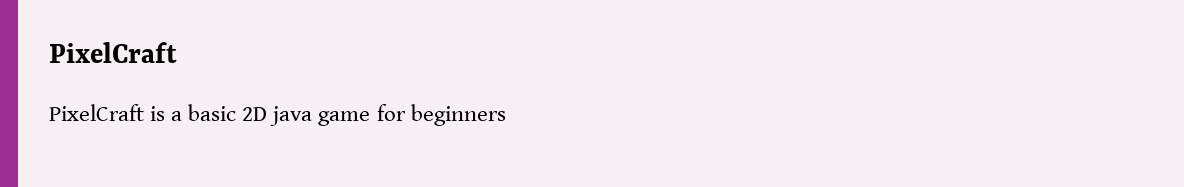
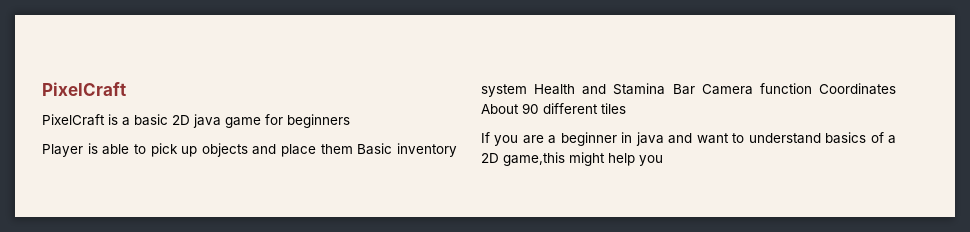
(506, 115) none -> [42,143,457,157] [481,83,896,97] [481,103,626,114] [481,132,896,146] [481,152,663,166] // Player is able to pick up objects and place them Basic inventory system Health and Stamina Bar Camera function Coordinates About 90 different tiles // If you are a beginner in java and want to understand basics of a 2D game,this might help you

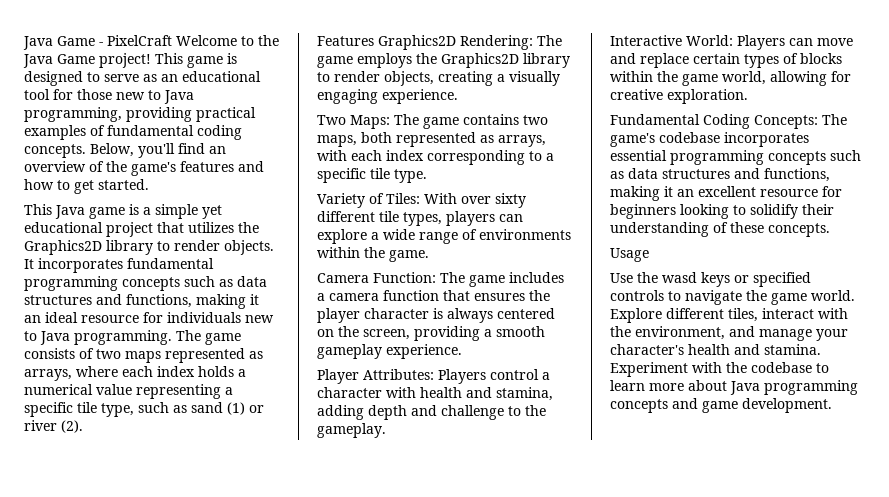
[42,82,126,96] [42,114,350,128] [42,143,457,157] [481,83,896,97] [481,103,626,114] [481,132,896,146] [481,152,663,166] PixelCraft // PixelCraft is a basic 2D java game for beginners // Player is able to pick up objects and place them Basic inventory system Health and Stamina Bar Camera function Coordinates About 90 different tiles // If you are a beginner in java and want to understand basics of a 2D game,this might help you -> [23,35,279,50] [23,53,237,68] [24,71,261,86] [24,89,194,104] [24,107,256,122] [24,125,242,140] [24,143,226,158] [24,161,264,176] [24,179,149,194] [24,204,222,219] [24,222,259,237] [24,240,274,255] [24,258,214,273] [24,276,267,291] [24,294,259,309] [24,312,274,323] [24,330,241,345] [24,348,263,363] [24,366,246,381] [24,384,233,399] [24,402,264,417] [24,420,83,433] [317,35,562,50] [317,53,570,68] [317,71,560,86] [317,89,458,104] [317,114,548,129] [317,132,546,147] [317,150,554,165] [317,168,427,183] [317,193,526,208] [317,211,523,226] [317,229,571,244] [317,247,429,262] [317,272,564,287] [317,290,550,301] [317,308,555,323] [317,326,545,341] [317,344,462,359] [317,369,550,384] [317,387,553,401] [317,405,546,420] [317,423,386,438] [610,35,853,50] [610,53,842,68] [610,71,851,86] [610,89,748,104] [610,114,847,129] [610,132,809,147] [610,150,861,165] [610,168,830,182] [610,186,842,201] [610,204,834,219] [610,222,830,237] [610,248,649,262] [610,272,811,287] [610,290,855,305] [610,308,848,323] [610,326,848,341] [610,344,821,355] [610,362,829,377] [610,380,858,395] [610,398,832,413] Java Game - PixelCraft Welcome to the Java Game project! This game is designed to serve as an educational tool for those new to Java programming, providing practical examples of fundamental coding concepts. Below, you'll find an overview of the game's features and how to get started. // This Java game is a simple yet educational project that utilizes the Graphics2D library to render objects. It incorporates fundamental programming concepts such as data structures and functions, making it an ideal resource for individuals new to Java programming. The game consists of two maps represented as arrays, where each index holds a numerical value representing a specific tile type, such as sand (1) or river (2). // Features Graphics2D Rendering: The game employs the Graphics2D library to render objects, creating a visually engaging experience. // Two Maps: The game contains two maps, both represented as arrays, with each index corresponding to a specific tile type. // Variety of Tiles: With over sixty different tile types, players can explore a wide range of environments within the game. // Camera Function: The game includes a camera function that ensures the player character is always centered on the screen, providing a smooth gameplay experience. // Player Attributes: Players control a character with health and stamina, adding depth and challenge to the gameplay. // Interactive World: Players can move and replace certain types of blocks within the game world, allowing for creative exploration. // Fundamental Coding Concepts: The game's codebase incorporates essential programming concepts such as data structures and functions, making it an excellent resource for beginners looking to solidify their understanding of these concepts. // Usage // Use the wasd keys or specified controls to navigate the game world. Explore different tiles, interact with the environment, and manage your character's health and stamina. Experiment with the codebase to learn more about Java programming concepts and game development.

